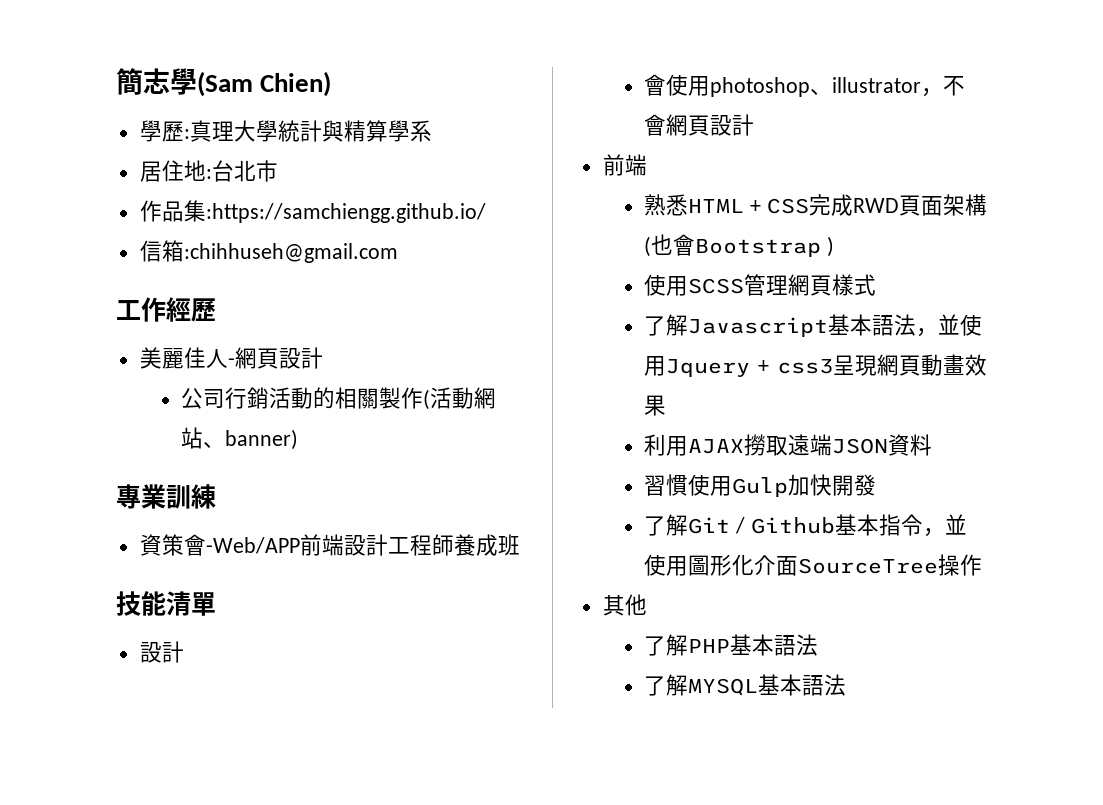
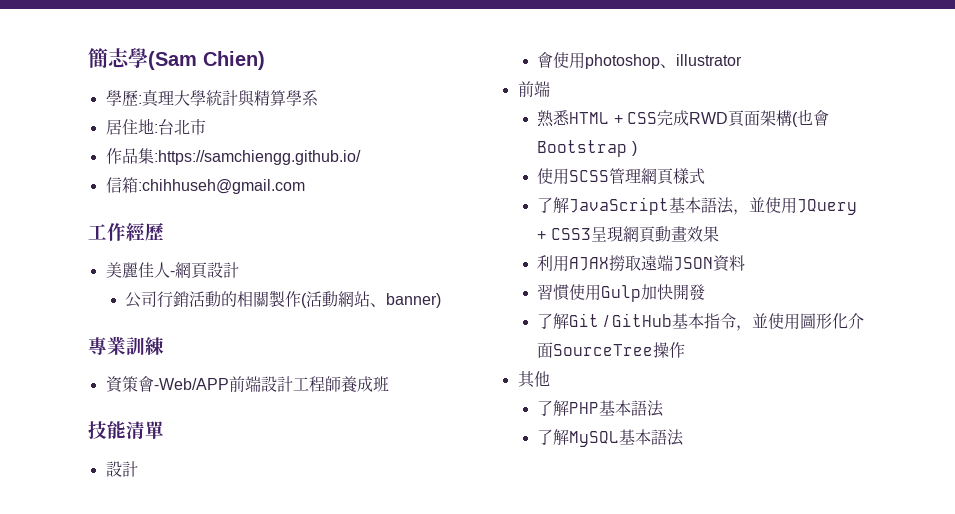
[921,76,966,97] [644,114,755,136] ，不會網頁設計 -> (743, 60) none
[688,317,829,337] Javascript -> [569,197,670,215] JavaScript
[666,359,833,377] Jquery + css3 -> [797,199,858,215] [537,228,591,240] JQuery + CSS3
[750,517,835,534] Github -> [611,313,672,327] GitHub
[688,678,759,696] MYSQL -> [569,431,620,447] MySQL

